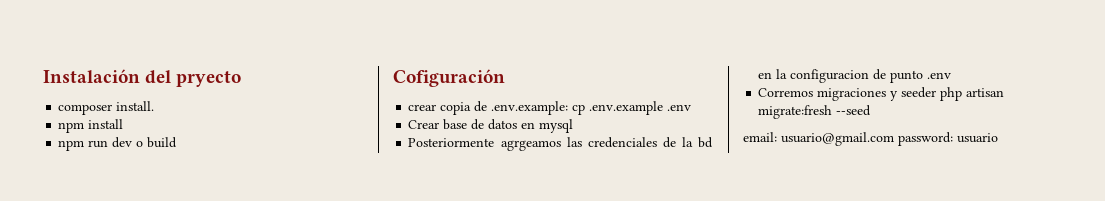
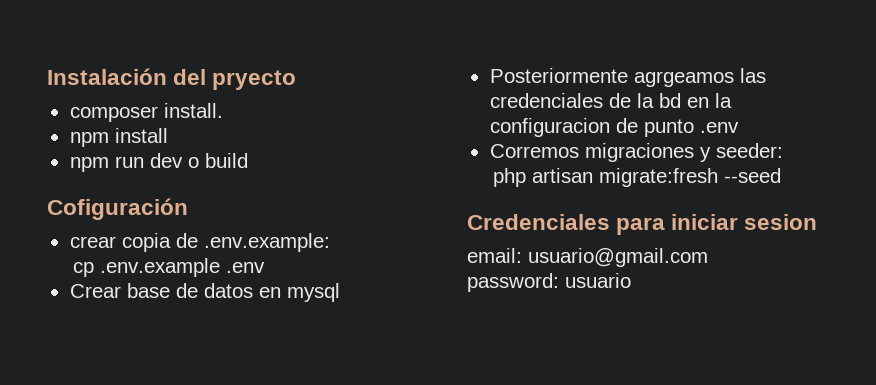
(569, 108) none -> (330, 242) //
[901,87,937,98] seeder -> [715,143,783,158] seeder: //
(872, 110) none -> [467,214,818,235] // Credenciales para iniciar sesion
(894, 139) none -> (708, 257) //

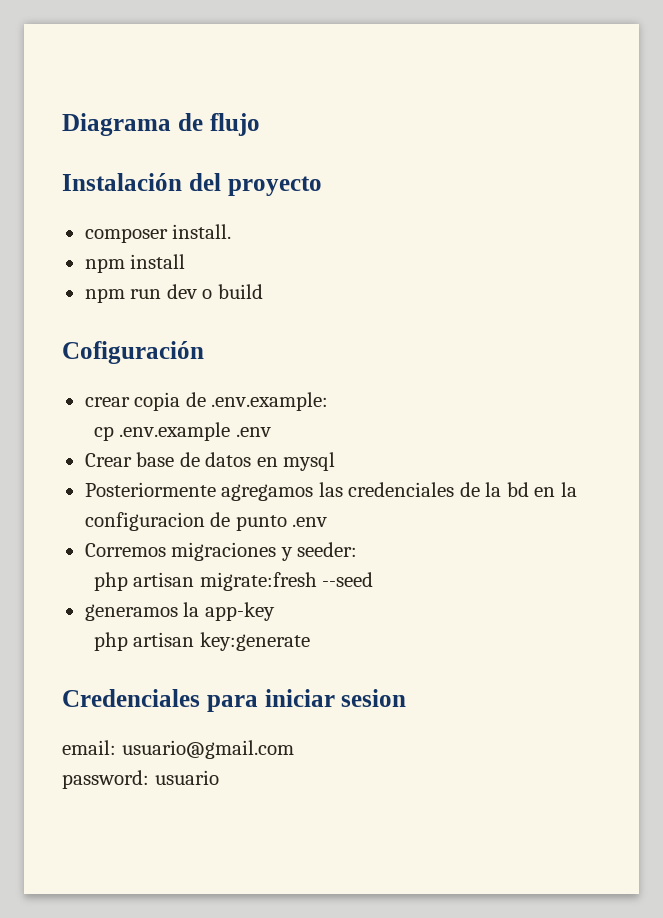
(47, 76) none -> [62,113,260,136] Diagrama de flujo //
[212,70,297,90] pryecto -> [227,176,322,196] proyecto
[633,71,734,87] agrgeamos -> [221,484,314,501] agregamos
(782, 175) none -> [84,602,275,621] [93,632,310,651] // generamos la app-key // php artisan key:generate

